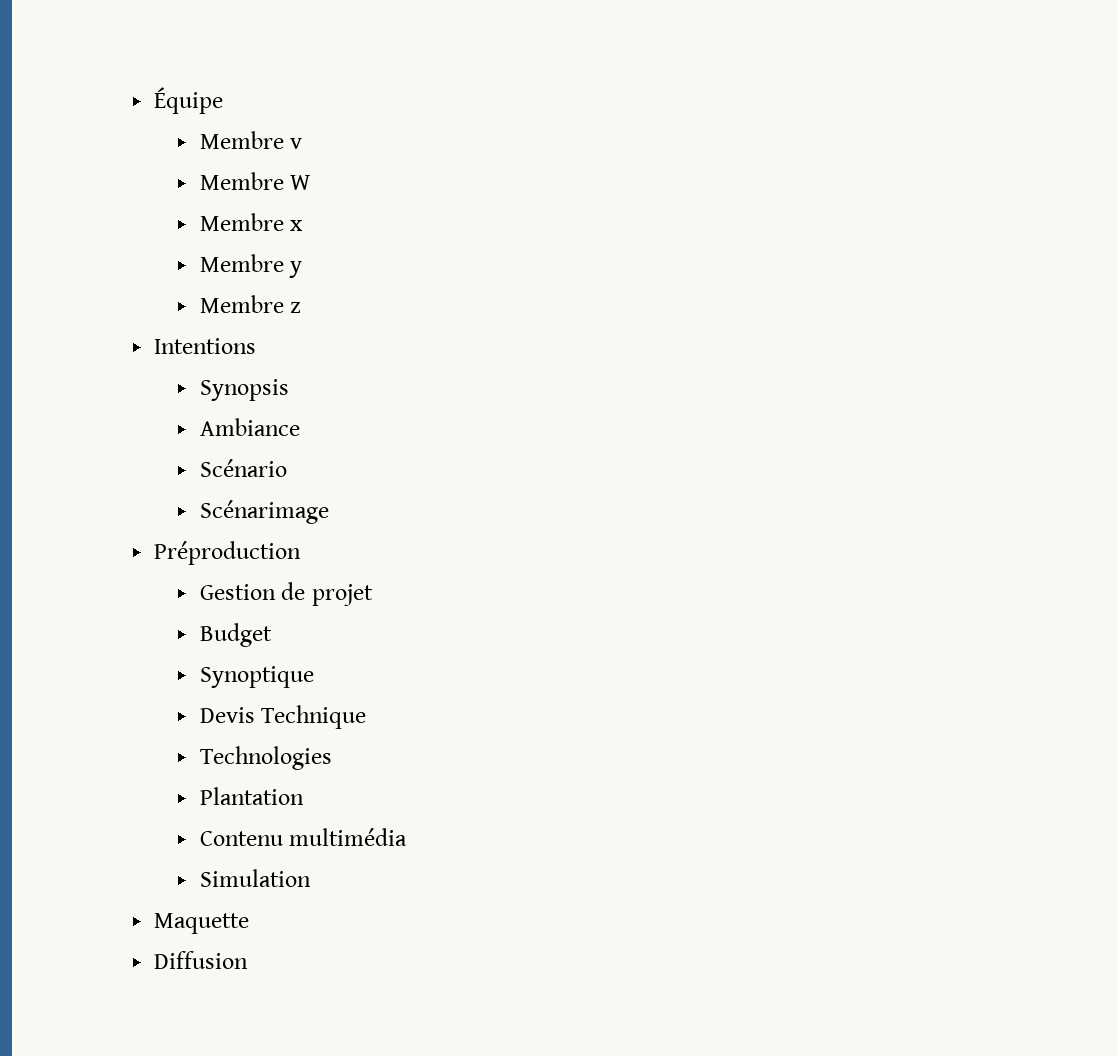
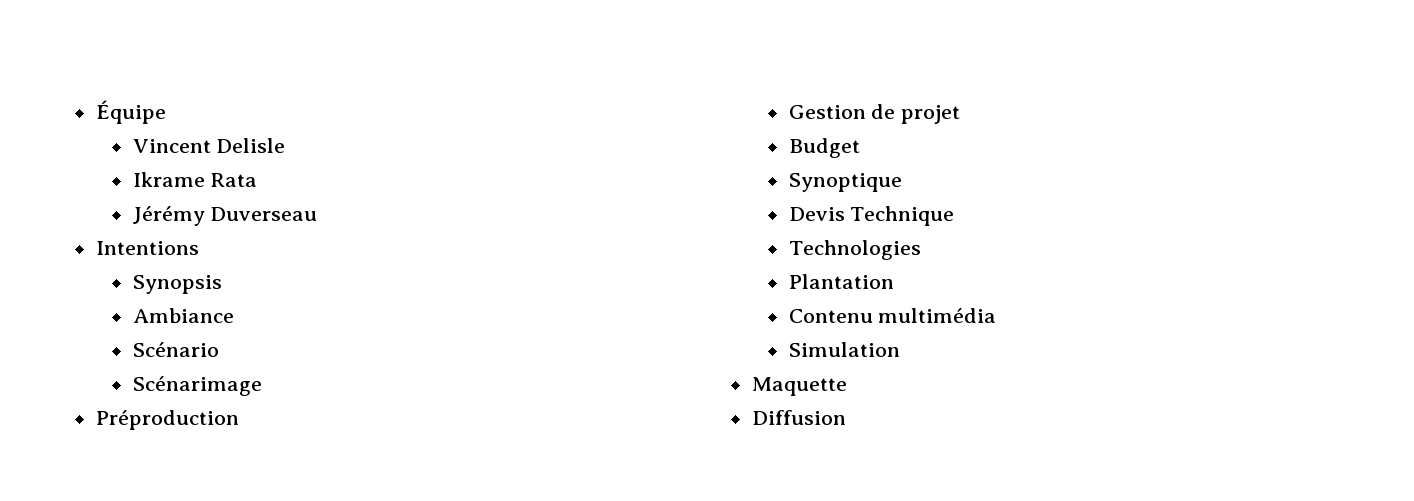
[199,131,303,149] [199,172,312,190] [199,213,304,231] [199,254,303,278] [199,295,302,313] Membre v // Membre W // Membre x // Membre y // Membre z -> [132,138,286,153] [132,172,258,187] [132,206,318,226] Vincent Delisle // Ikrame Rata // Jérémy Duverseau

